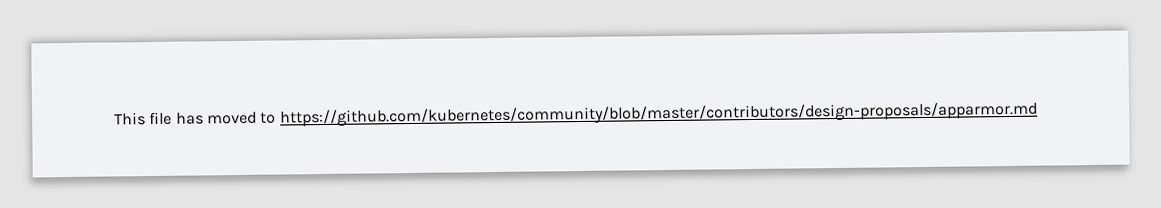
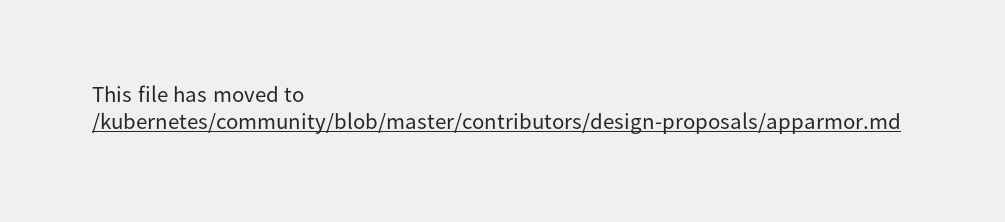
[279,101,1038,127] https://github.com/kubernetes/community/blob/master/contributors/design-proposals/apparmor.md -> [92,112,901,134] /kubernetes/community/blob/master/contributors/design-proposals/apparmor.md

